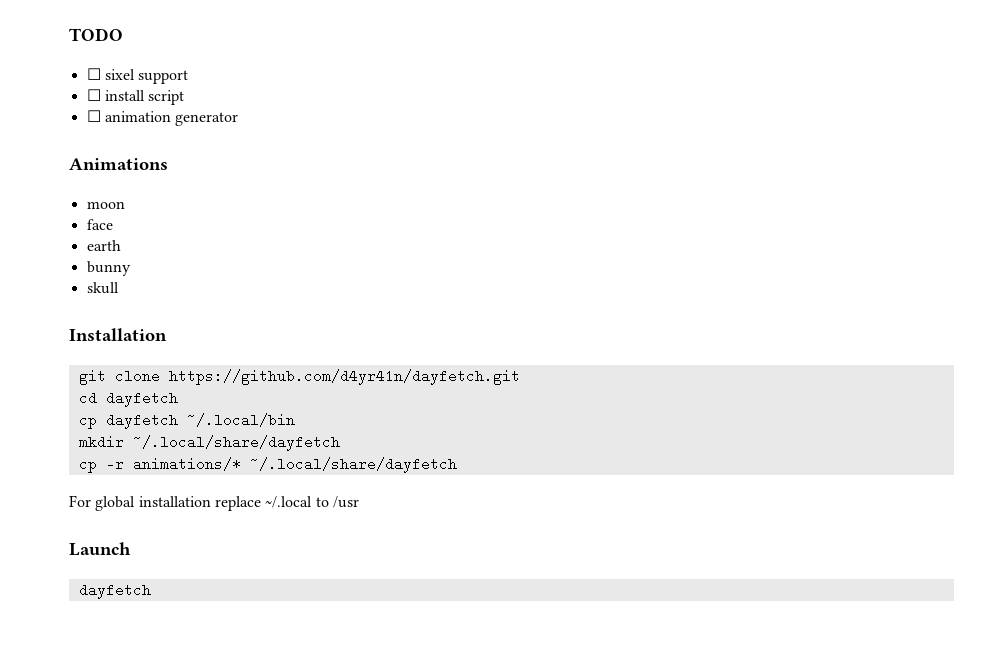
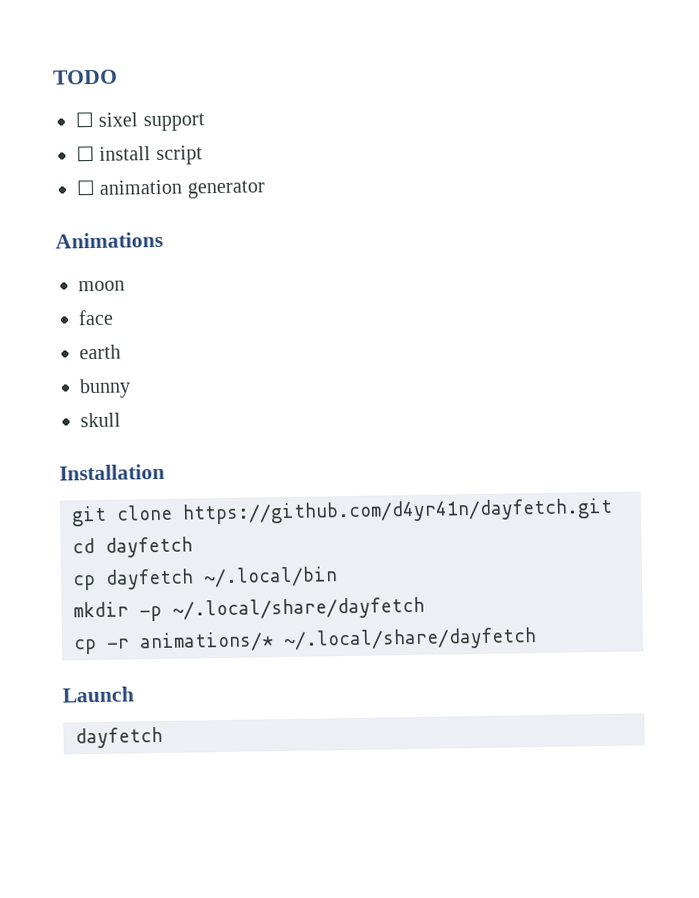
(124, 442) none -> [139,605,162,622] -p
[69,495,359,511] // For global installation replace ~/.local to /usr -> (537, 639) none

